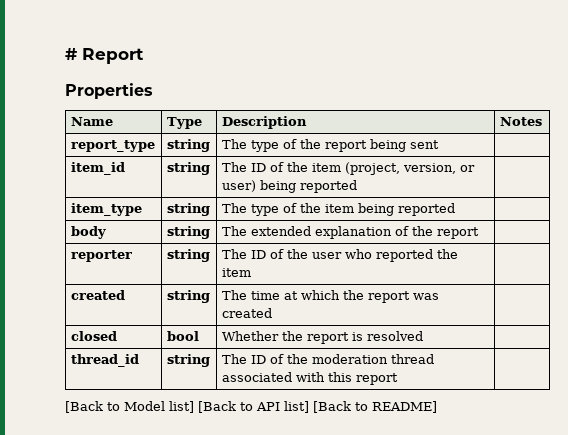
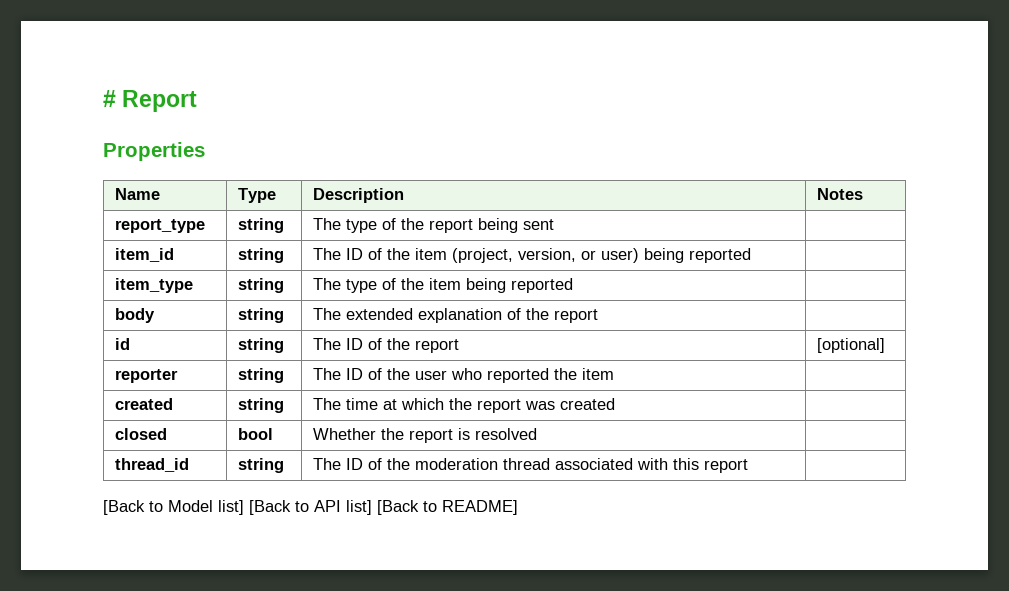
(479, 233) none -> [114,338,130,350] [237,338,284,353] [312,338,459,353] [816,338,885,353] // id | string | The ID of the report | [optional]

